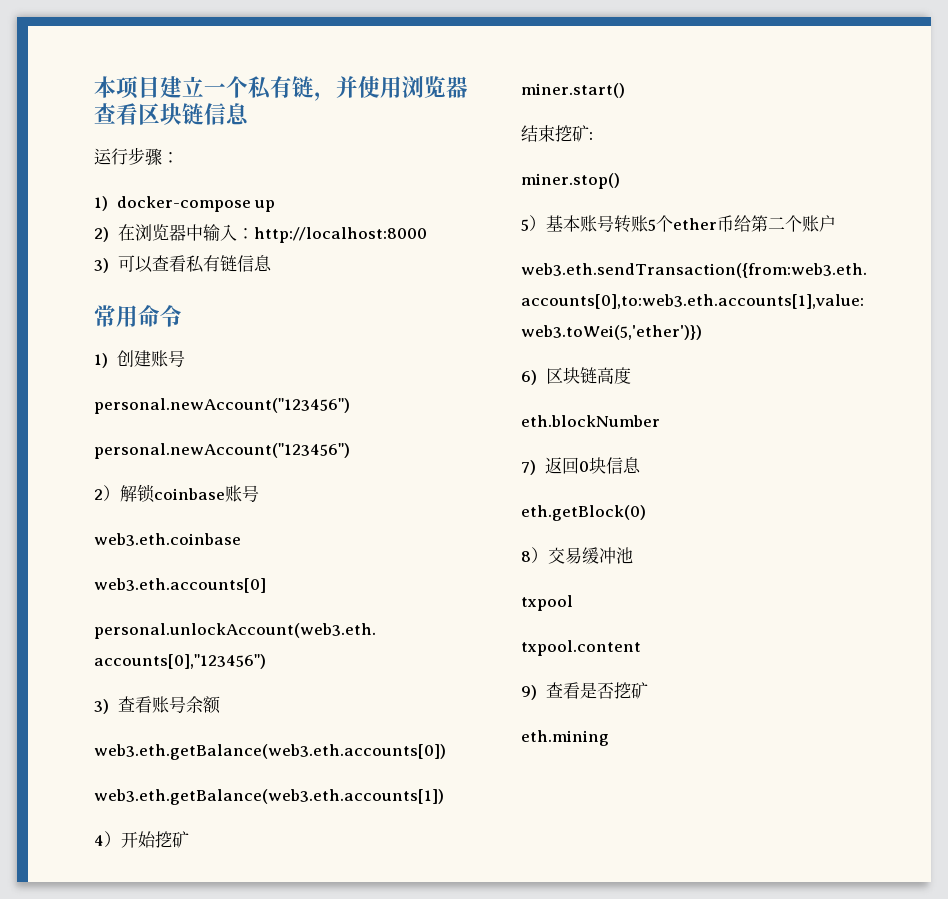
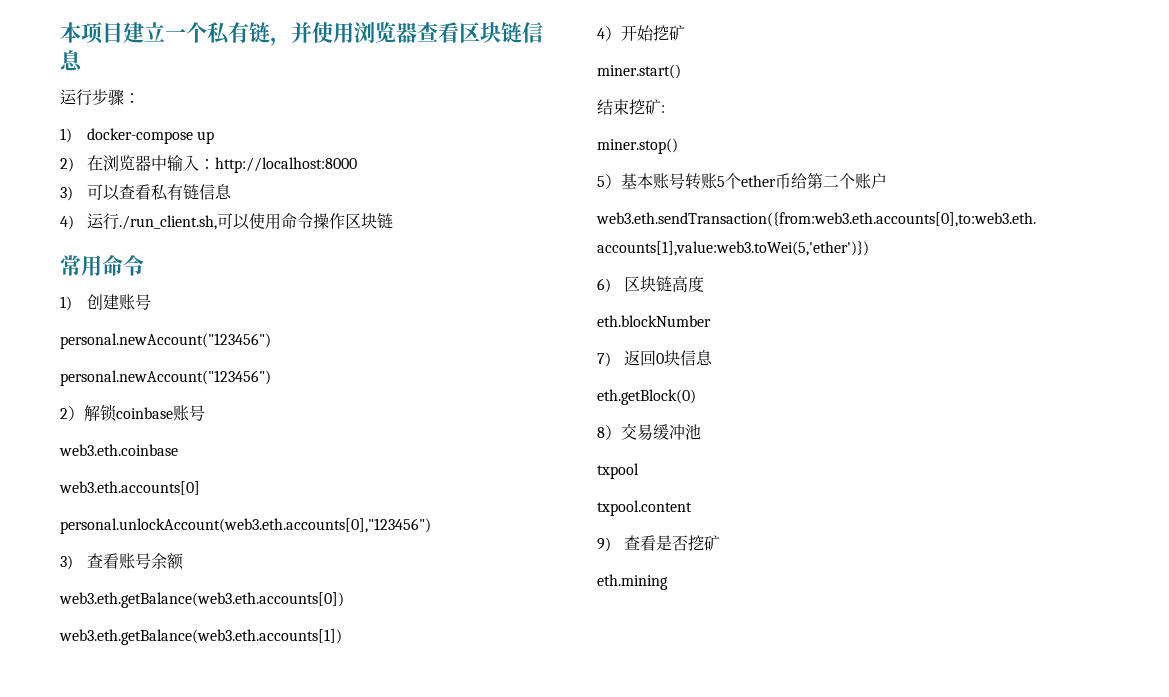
(272, 263) none -> [60,213,394,230] // 4)运行./run_client.sh,可以使用命令操作区块链

